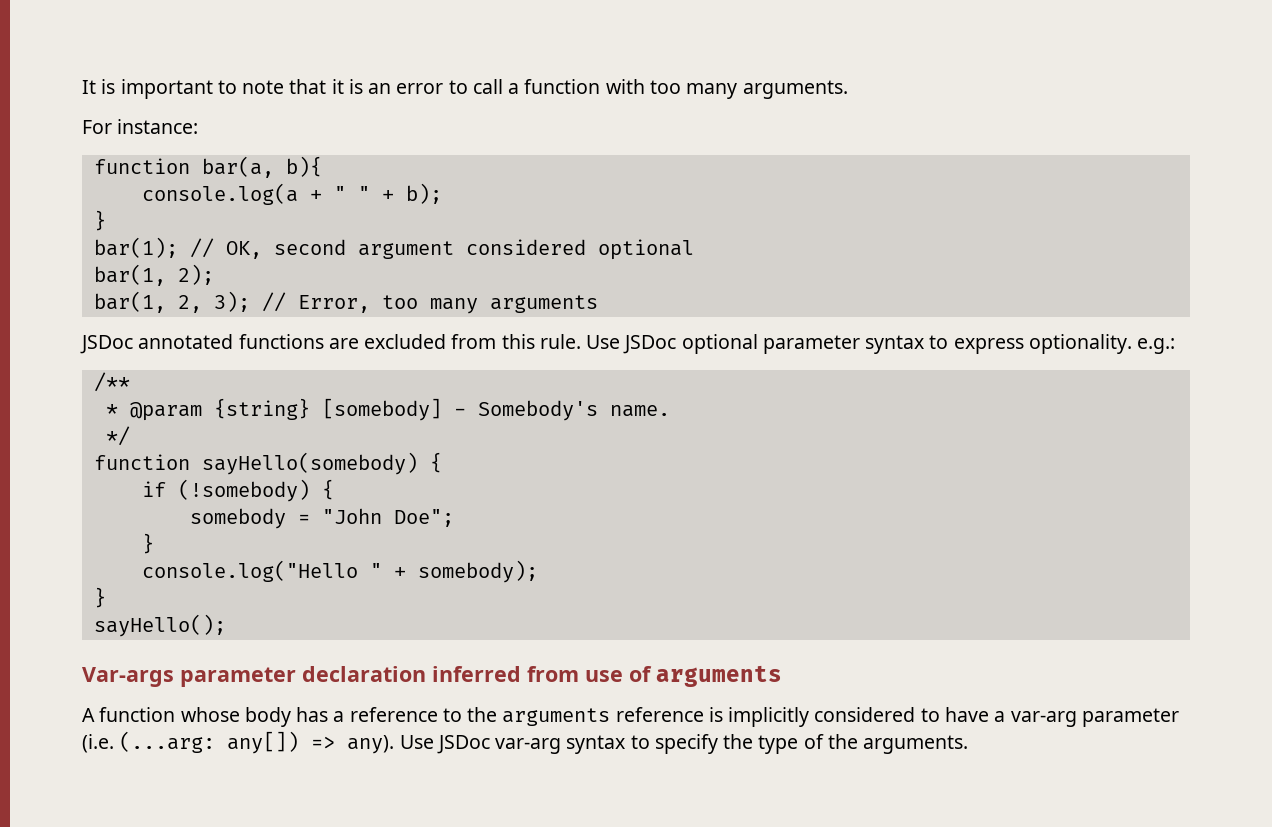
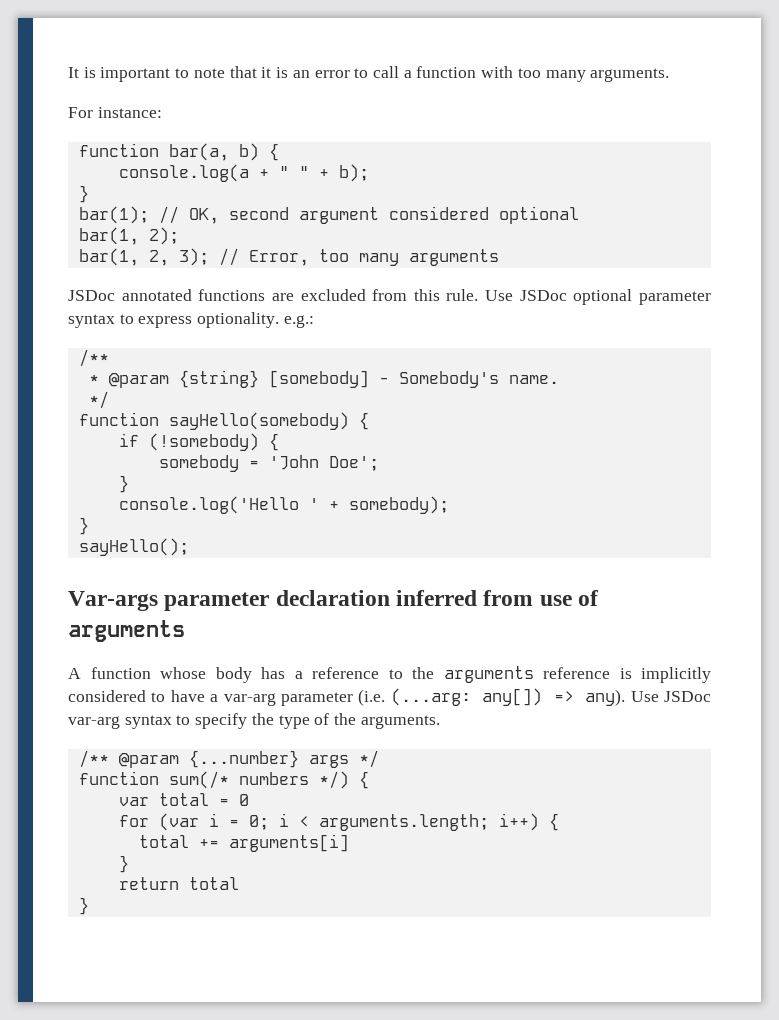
[285,156,322,177] b){ -> [238,143,279,161] b) {
[321,508,454,527] [141,533,154,554] [141,560,382,582] "John Doe"; // } // console.log("Hello " -> [268,455,379,471] [118,475,129,493] [118,496,319,514] 'John Doe'; // } // console.log('Hello '
(969, 744) none -> [78,750,379,768] [78,771,369,789] [118,793,249,806] [118,813,559,831] [138,834,349,852] [118,855,129,873] [118,877,239,890] [78,897,89,915] // /** @param {...number} args */ // function sum(/* numbers */) { // var total = 0 // for (var i = 0; i < arguments.length; i++) { // total += arguments[i] // } // return total // }

